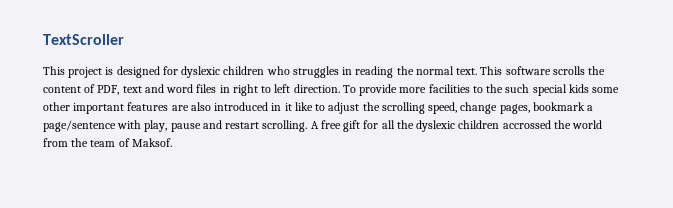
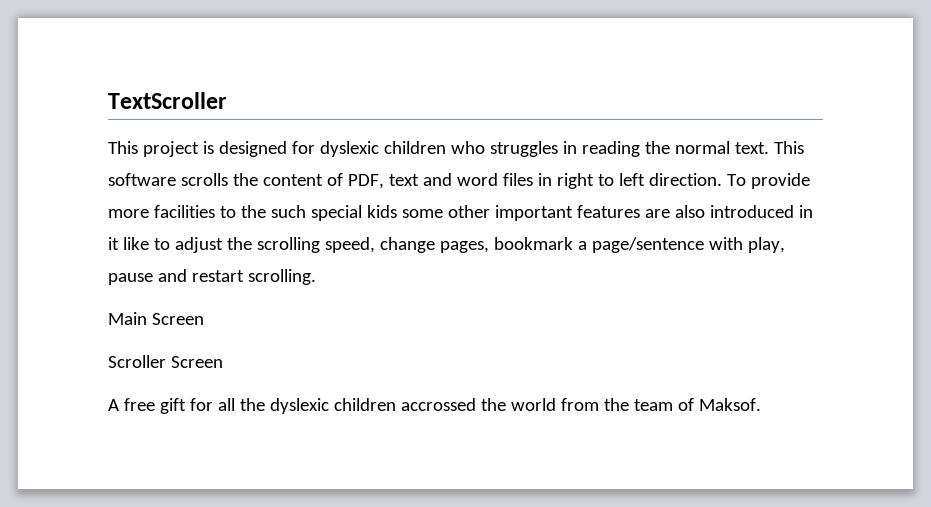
(308, 126) none -> [108,312,204,325] [108,355,223,368] // Main Screen // Scroller Screen //

